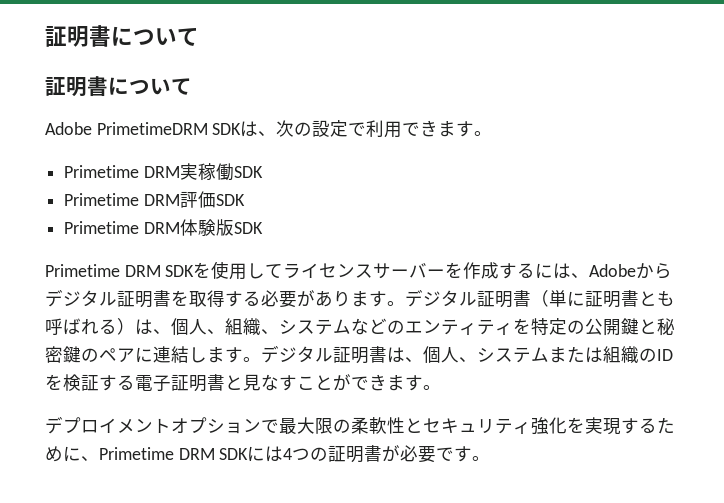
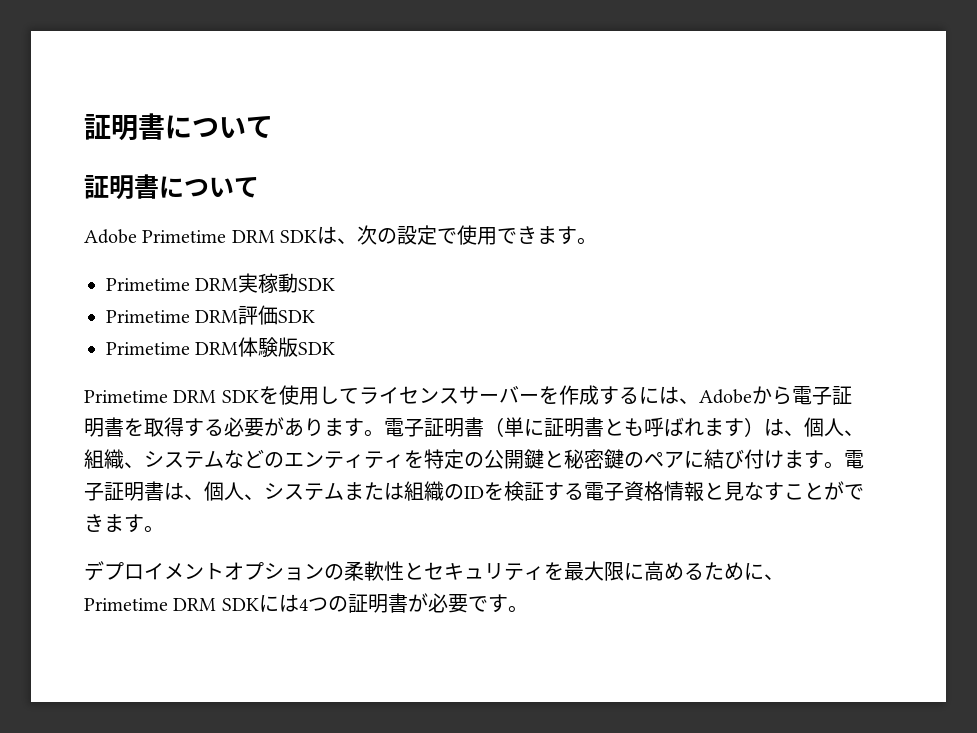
[96,122,208,135] PrimetimeDRM -> [142,230,275,243] Primetime DRM
[366,120,385,137] 利 -> [457,225,478,245] 使
[215,163,234,181] 働 -> [278,273,299,293] 動
[45,289,117,307] デジタル -> [791,386,832,405] 電子
[405,289,477,307] デジタル -> [384,418,424,437] 電子
[99,319,117,334] る -> [704,418,744,437] ます
[153,345,333,363] 連結します。デジタル -> [704,449,864,469] [84,482,104,501] 結び付けます。電子
[171,374,225,392] 証明書 -> [624,481,704,502] 資格情報
[261,417,333,434] で最大限 -> (324, 571) none
[531,417,639,435] 強化を実現す -> [544,561,684,581] を最大限に高め

